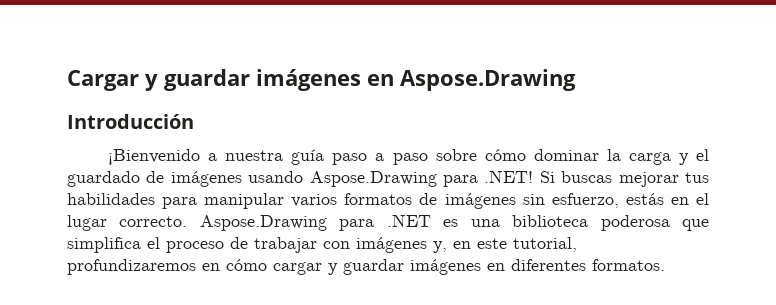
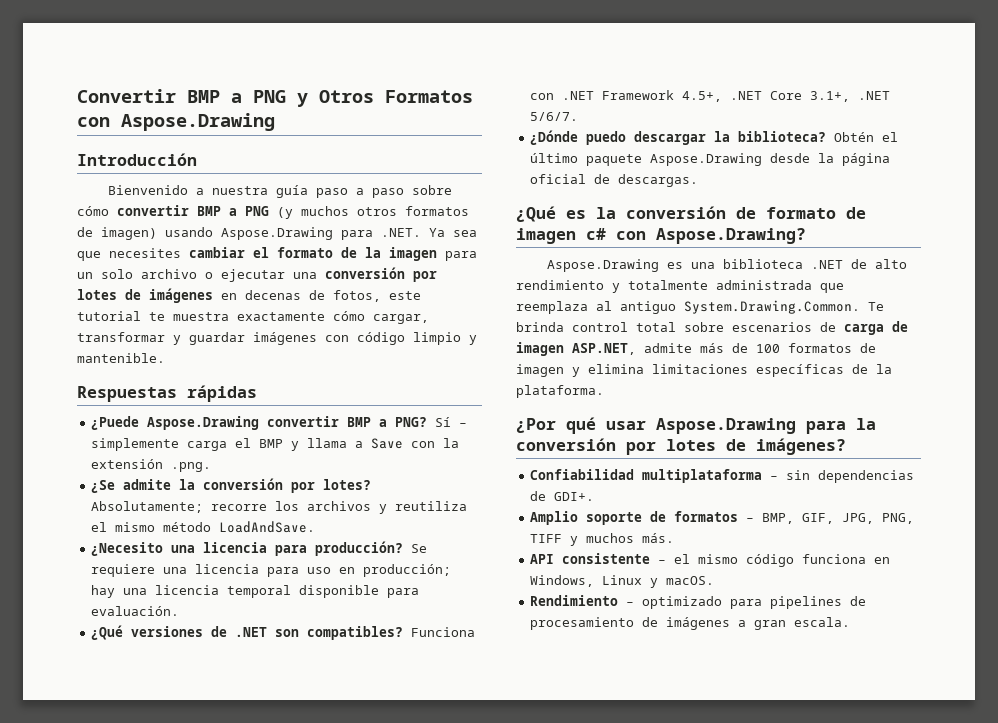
[67,69,394,91] Cargar y guardar imágenes en -> [77,89,473,107] [77,117,110,127] Convertir BMP a PNG y Otros Formatos con
[108,149,201,165] ¡Bienvenido -> [108,185,189,195] Bienvenido
[533,149,709,165] [67,170,709,187] [67,193,709,209] [67,214,710,231] [67,237,577,253] [67,259,665,275] dominar la carga y el guardado de imágenes usando Aspose.Drawing para .NET! Si buscas mejorar tus habilidades para manipular varios formatos de imágenes sin esfuerzo, estás en el lugar correcto. Aspose.Drawing para .NET es una biblioteca poderosa que simplifica el proceso de trabajar con imágenes y, en este tutorial, profundizaremos en cómo cargar y guardar imágenes en diferentes formatos. -> [117,205,469,219] [77,227,477,240] [77,247,477,261] [77,267,437,282] [77,288,421,303] [77,311,429,324] [77,332,477,345] [77,353,165,363] [77,385,257,402] [91,416,468,430] [91,438,460,451] [91,459,212,472] [91,478,372,493] [91,501,468,514] [91,521,316,533] [91,541,428,556] [91,564,452,577] [91,585,420,598] [91,606,180,616] [91,625,476,640] [530,90,891,102] [530,112,579,121] [530,130,899,145] [530,153,891,166] [530,174,699,187] [516,206,866,222] [516,228,806,244] [547,259,908,272] [516,280,844,293] [516,300,884,314] [516,321,908,335] [516,342,876,356] [516,364,892,377] [516,385,604,398] [516,417,876,434] [516,438,846,455] [530,469,915,483] [530,491,595,501] [530,511,915,525] [530,533,675,546] [530,553,891,567] [530,575,715,588] [530,595,867,609] [530,617,851,630] convertir BMP a PNG (y muchos otros formatos de imagen) usando Aspose.Drawing para .NET. Ya sea que necesites cambiar el formato de la imagen para un solo archivo o ejecutar una conversión por lotes de imágenes en decenas de fotos, este tutorial te muestra exactamente cómo cargar, transformar y guardar imágenes con código limpio y mantenible. // Respuestas rápidas // ¿Puede Aspose.Drawing convertir BMP a PNG? Sí – simplemente carga el BMP y llama a Save con la extensión .png. // ¿Se admite la conversión por lotes? Absolutamente; recorre los archivos y reutiliza el mismo método LoadAndSave. // ¿Necesito una licencia para producción? Se requiere una licencia para uso en producción; hay una licencia temporal disponible para evaluación. // ¿Qué versiones de .NET son compatibles? Funciona con .NET Framework 4.5+, .NET Core 3.1+, .NET 5/6/7. // ¿Dónde puedo descargar la biblioteca? Obtén el último paquete Aspose.Drawing desde la página oficial de descargas. // ¿Qué es la conversión de formato de imagen c# con Aspose.Drawing? // Aspose.Drawing es una biblioteca .NET de alto rendimiento y totalmente administrada que reemplaza al antiguo System.Drawing.Common. Te brinda control total sobre escenarios de carga de imagen ASP.NET, admite más de 100 formatos de imagen y elimina limitaciones específicas de la plataforma. // ¿Por qué usar Aspose.Drawing para la conversión por lotes de imágenes? // Confiabilidad multiplataforma – sin dependencias de GDI+. // Amplio soporte de formatos – BMP, GIF, JPG, PNG, TIFF y muchos más. // API consistente – el mismo código funciona en Windows, Linux y macOS. // Rendimiento – optimizado para pipelines de procesamiento de imágenes a gran escala.

